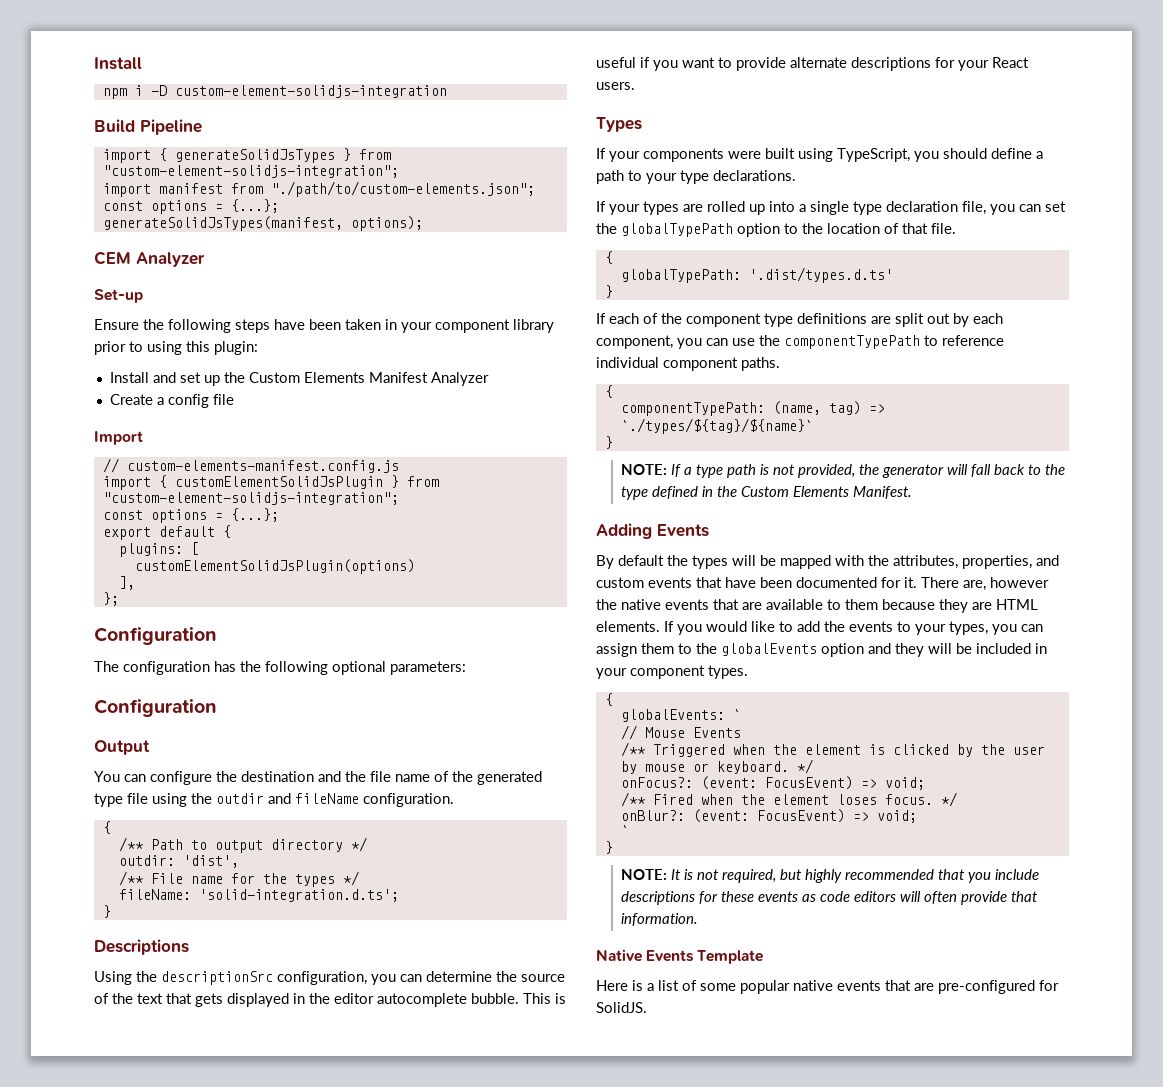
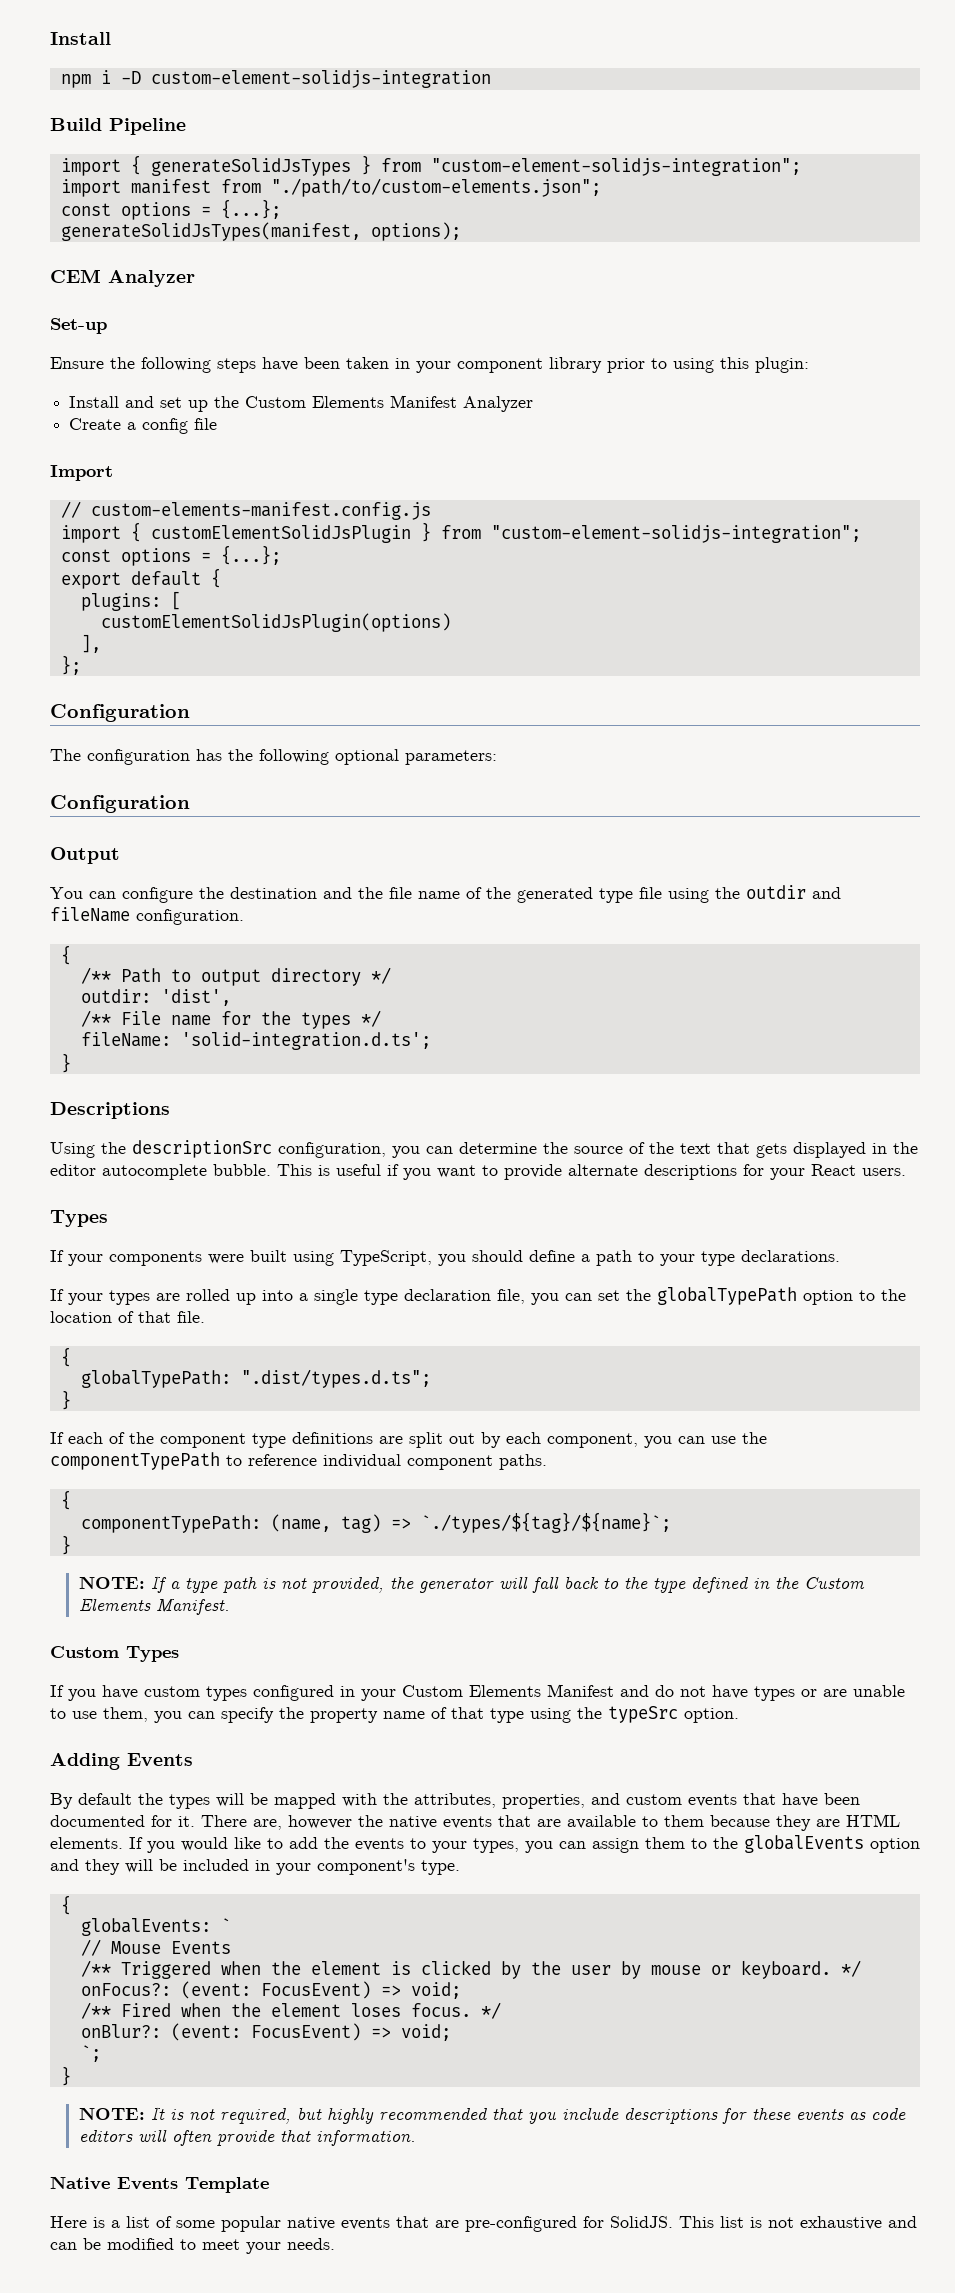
[748,267,893,283] '.dist/types.d.ts' -> [240,1369,431,1388] ".dist/types.d.ts";
[620,418,813,434] `./types/${tag}/${name}` -> [420,1512,671,1533] `./types/${tag}/${name}`;
(912, 492) none -> [50,1646,179,1662] [50,1684,905,1701] [50,1706,739,1723] // Custom Types // If you have custom types configured in your Custom Elements Manifest and do not have types or are unable to use them, you can specify the property name of that type using the typeSrc option.
[630,665,748,679] component types. -> [317,1859,460,1875] component's type.
[620,825,629,836] ` -> [80,2045,101,2062] `;
(647, 1007) none -> [679,2216,917,2230] [50,2238,335,2254] This list is not exhaustive and can be modified to meet your needs.

